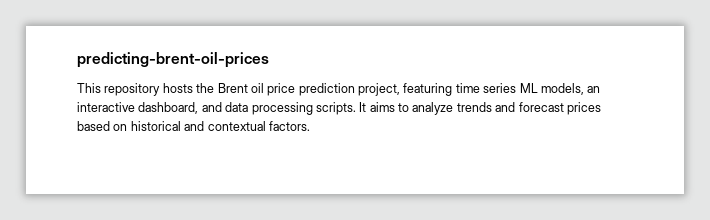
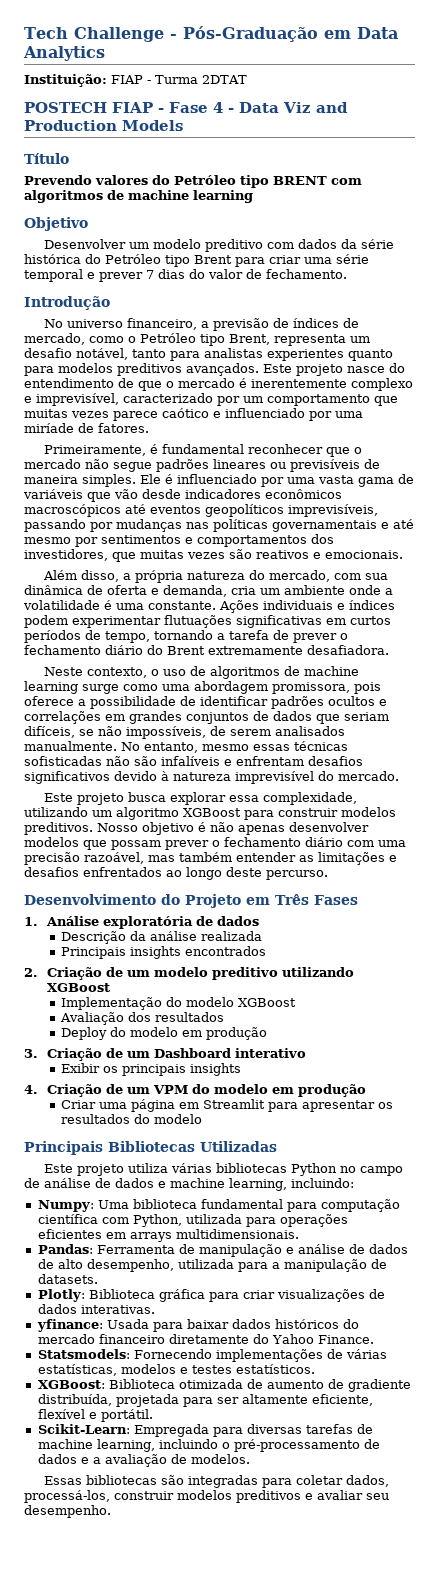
[77,52,269,68] [77,83,601,96] [77,102,601,115] [77,121,310,131] predicting-brent-oil-prices // This repository hosts the Brent oil price prediction project, featuring time series ML models, an interactive dashboard, and data processing scripts. It aims to analyze trends and forecast prices based on historical and contextual factors. -> [24,26,398,42] [23,46,105,61] [24,74,247,87] [24,102,348,113] [24,120,183,131] [24,153,69,164] [24,175,362,188] [24,190,253,203] [24,217,88,231] [44,239,395,252] [24,254,369,267] [24,269,347,282] [24,296,110,310] [44,318,360,331] [24,333,370,346] [24,348,393,361] [24,363,405,376] [24,378,413,391] [24,393,398,406] [24,408,363,421] [24,423,149,433] [44,444,363,457] [24,459,380,472] [24,474,414,487] [23,489,342,502] [24,504,378,517] [24,519,414,532] [24,534,334,547] [24,549,403,562] [43,570,389,583] [24,585,393,597] [23,600,395,613] [24,615,391,628] [24,630,348,643] [24,645,389,655] [44,666,360,679] [24,681,381,694] [24,696,387,709] [24,711,389,724] [24,726,345,739] [24,741,348,753] [24,756,363,766] [24,771,399,784] [44,792,358,805] [24,807,396,820] [24,822,369,835] [24,837,406,850] [24,852,397,865] [24,867,328,880] [24,894,358,908] [24,916,260,929] [60,931,262,944] [60,946,266,959] [24,967,355,980] [47,983,111,992] [60,997,296,1010] [59,1012,224,1025] [60,1027,267,1040] [24,1048,307,1061] [60,1063,241,1076] [24,1084,367,1097] [60,1099,393,1112] [60,1114,202,1124] [24,1141,277,1155] [44,1163,404,1176] [24,1178,354,1191] [37,1199,400,1212] [37,1214,348,1227] [37,1229,299,1242] [37,1244,408,1257] [37,1259,387,1272] [37,1274,98,1284] [37,1289,385,1302] [37,1304,155,1314] [36,1319,359,1332] [37,1334,374,1344] [37,1349,387,1362] [37,1364,315,1376] [37,1379,411,1392] [37,1394,373,1407] [37,1409,153,1422] [37,1424,373,1437] [37,1439,380,1452] [37,1454,250,1467] [44,1475,390,1488] [24,1490,389,1503] [24,1505,111,1518] Tech Challenge - Pós-Graduação em Data Analytics // Instituição: FIAP - Turma 2DTAT // POSTECH FIAP - Fase 4 - Data Viz and Production Models // Título // Prevendo valores do Petróleo tipo BRENT com algoritmos de machine learning // Objetivo // Desenvolver um modelo preditivo com dados da série histórica do Petróleo tipo Brent para criar uma série temporal e prever 7 dias do valor de fechamento. // Introdução // No universo financeiro, a previsão de índices de mercado, como o Petróleo tipo Brent, representa um desafio notável, tanto para analistas experientes quanto para modelos preditivos avançados. Este projeto nasce do entendimento de que o mercado é inerentemente complexo e imprevisível, caracterizado por um comportamento que muitas vezes parece caótico e influenciado por uma miríade de fatores. // Primeiramente, é fundamental reconhecer que o mercado não segue padrões lineares ou previsíveis de maneira simples. Ele é influenciado por uma vasta gama de variáveis que vão desde indicadores econômicos macroscópicos até eventos geopolíticos imprevisíveis, passando por mudanças nas políticas governamentais e até mesmo por sentimentos e comportamentos dos investidores, que muitas vezes são reativos e emocionais. // Além disso, a própria natureza do mercado, com sua dinâmica de oferta e demanda, cria um ambiente onde a volatilidade é uma constante. Ações individuais e índices podem experimentar flutuações significativas em curtos períodos de tempo, tornando a tarefa de prever o fechamento diário do Brent extremamente desafiadora. // Neste contexto, o uso de algoritmos de machine learning surge como uma abordagem promissora, pois oferece a possibilidade de identificar padrões ocultos e correlações em grandes conjuntos de dados que seriam difíceis, se não impossíveis, de serem analisados manualmente. No entanto, mesmo essas técnicas sofisticadas não são infalíveis e enfrentam desafios significativos devido à natureza imprevisível do mercado. // Este projeto busca explorar essa complexidade, utilizando um algoritmo XGBoost para construir modelos preditivos. Nosso objetivo é não apenas desenvolver modelos que possam prever o fechamento diário com uma precisão razoável, mas também entender as limitações e desafios enfrentados ao longo deste percurso. // Desenvolvimento do Projeto em Três Fases // 1. Análise exploratória de dados // Descrição da análise realizada // Principais insights encontrados // 2. Criação de um modelo preditivo utilizando XGBoost // Implementação do modelo XGBoost // Avaliação dos resultados // Deploy do modelo em produção // 3. Criação de um Dashboard interativo // Exibir os principais insights // 4. Criação de um VPM do modelo em produção // Criar uma página em Streamlit para apresentar os resultados do modelo // Principais Bibliotecas Utilizadas // Este projeto utiliza várias bibliotecas Python no campo de análise de dados e machine learning, incluindo: // Numpy: Uma biblioteca fundamental para computação científica com Python, utilizada para operações eficientes em arrays multidimensionais. // Pandas: Ferramenta de manipulação e análise de dados de alto desempenho, utilizada para a manipulação de datasets. // Plotly: Biblioteca gráfica para criar visualizações de dados interativas. // yfinance: Usada para baixar dados históricos do mercado financeiro diretamente do Yahoo Finance. // Statsmodels: Fornecendo implementações de várias estatísticas, modelos e testes estatísticos. // XGBoost: Biblioteca otimizada de aumento de gradiente distribuída, projetada para ser altamente eficiente, flexível e portátil. // Scikit-Learn: Empregada para diversas tarefas de machine learning, incluindo o pré-processamento de dados e a avaliação de modelos. // Essas bibliotecas são integradas para coletar dados, processá-los, construir modelos preditivos e avaliar seu desempenho.

